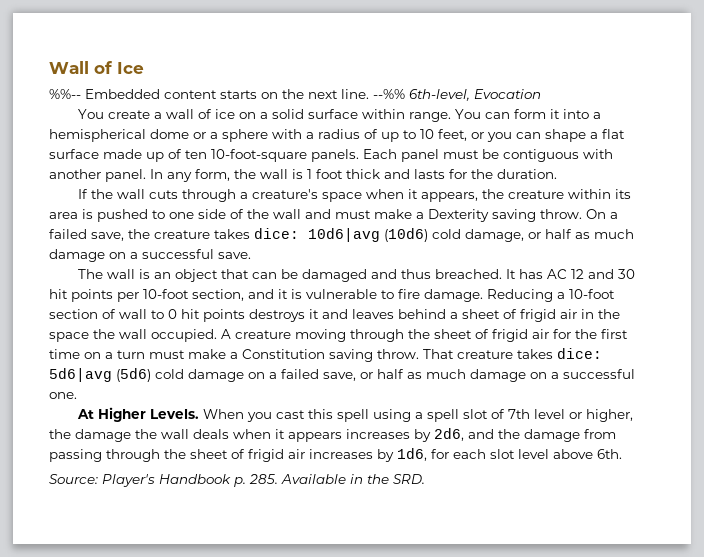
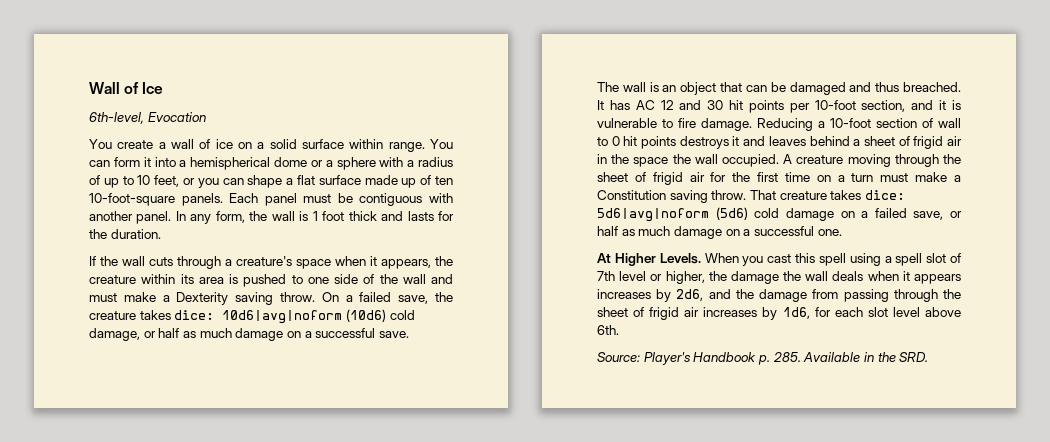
[49,89,405,99] %%-- Embedded content starts on the next line. --%% -> (164, 88) none
[308,228,380,242] 10d6|avg -> [222,310,343,324] 10d6|avg|noform
[49,368,112,382] 5d6|avg -> [597,208,709,222] 5d6|avg|noform

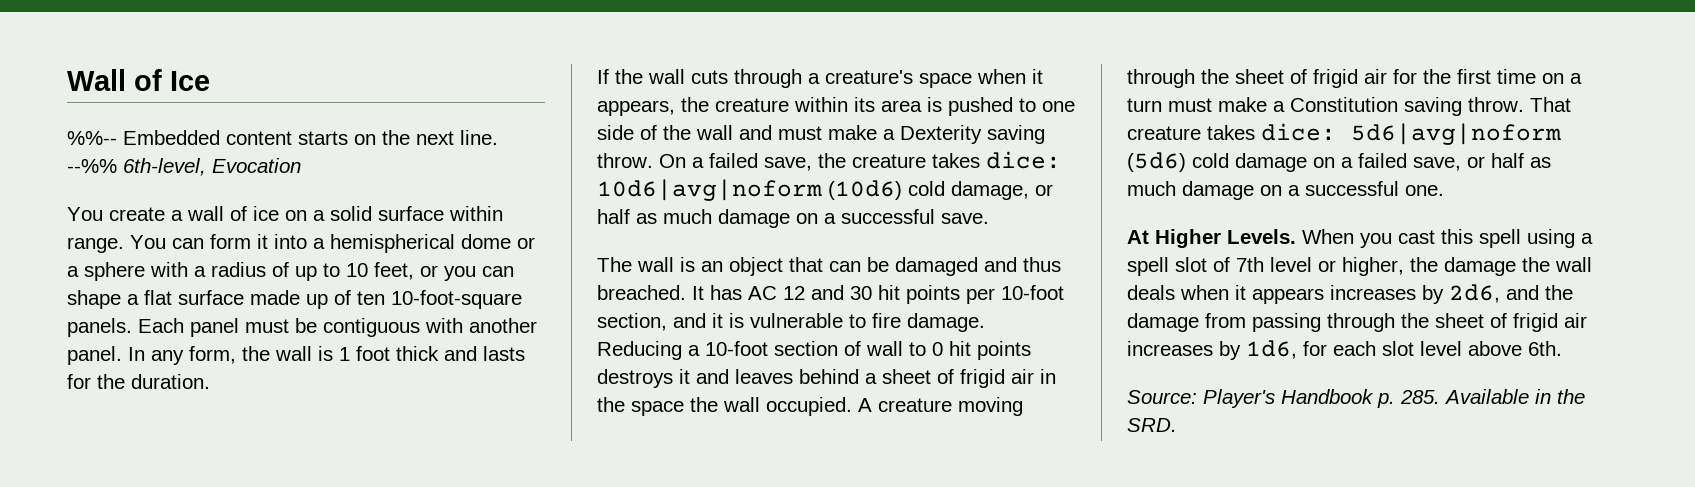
(164, 88) none -> [67,130,498,145] [67,159,117,173] %%-- Embedded content starts on the next line. --%%

